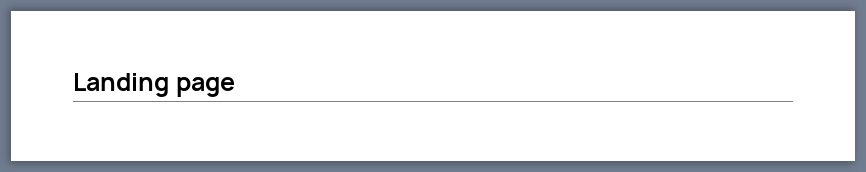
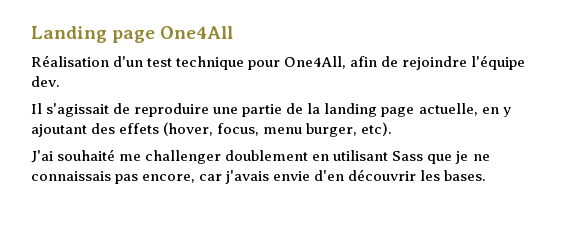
(235, 87) none -> [160,26,234,39] [31,55,526,70] [31,76,60,87] [31,103,511,117] [31,122,393,137] [31,149,490,164] [31,169,487,184] One4All // Réalisation d'un test technique pour One4All, afin de rejoindre l'équipe dev. // Il s'agissait de reproduire une partie de la landing page actuelle, en y ajoutant des effets (hover, focus, menu burger, etc). // J'ai souhaité me challenger doublement en utilisant Sass que je ne connaissais pas encore, car j'avais envie d'en découvrir les bases.

